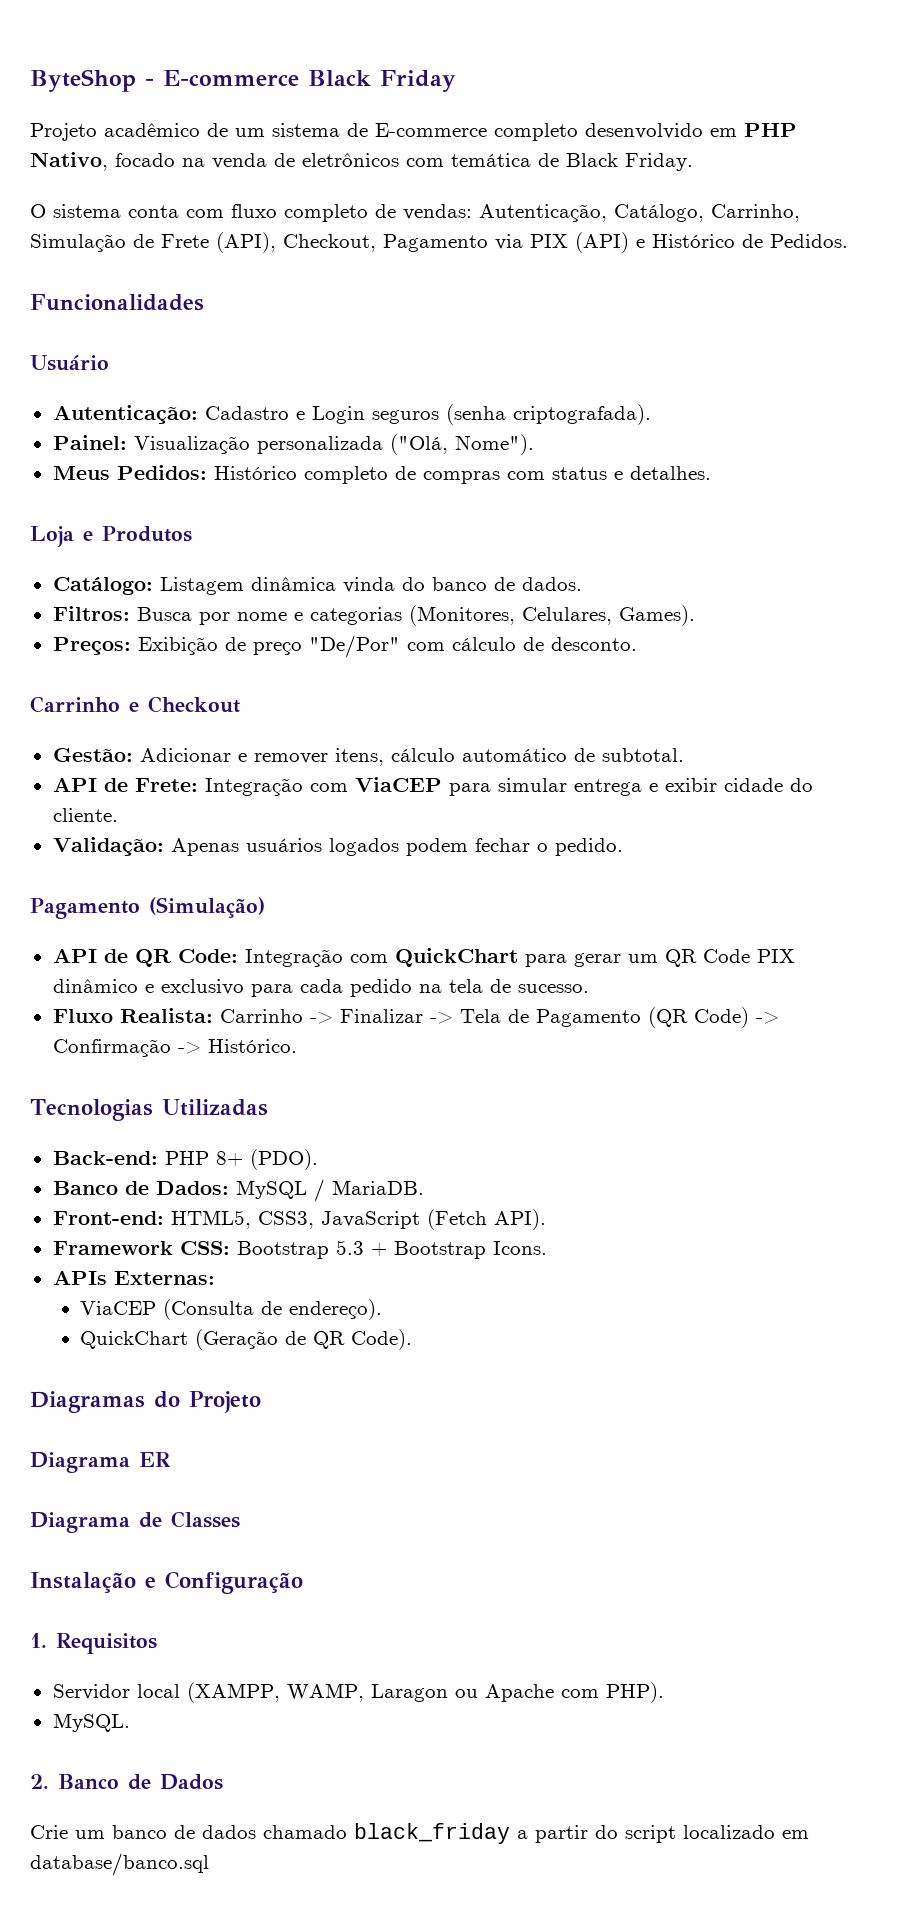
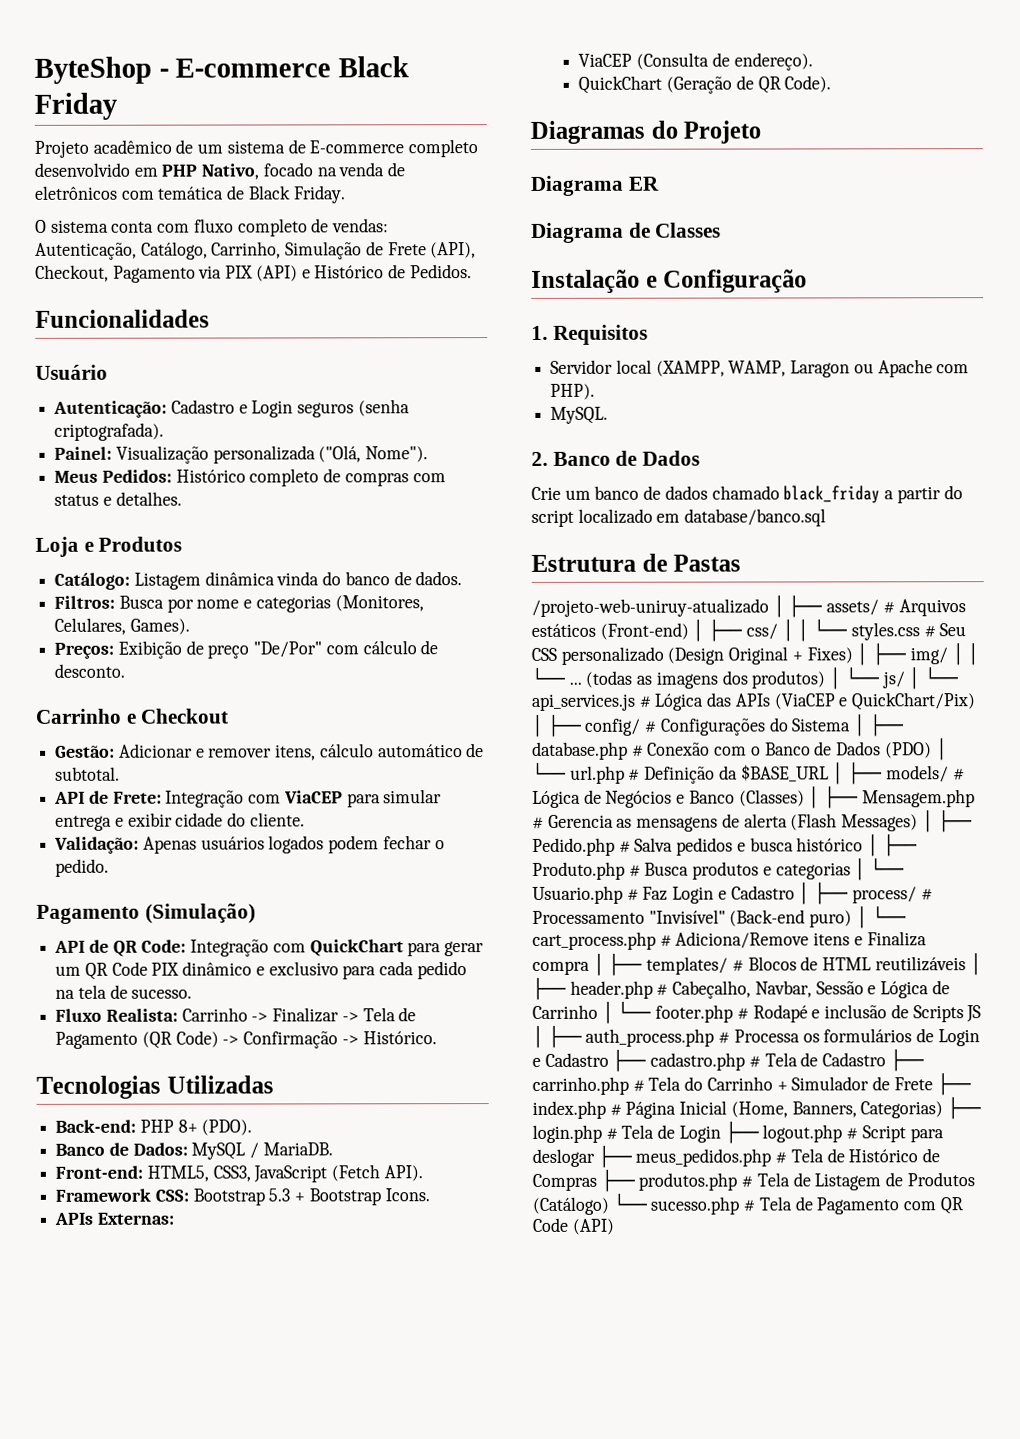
(209, 1864) none -> [531,553,742,572] [531,595,966,618] [531,619,967,642] [531,643,980,666] [531,667,959,690] [531,692,976,711] [531,714,905,737] [532,738,948,761] [532,762,965,785] [532,786,975,809] [532,810,973,833] [532,834,918,857] [532,858,906,881] [532,882,933,905] [532,906,907,929] [532,931,927,950] [532,953,982,976] [532,977,950,1000] [532,1001,982,1024] [532,1025,980,1048] [532,1049,925,1072] [532,1073,972,1096] [532,1097,983,1120] [532,1121,944,1144] [532,1145,941,1168] [532,1169,975,1192] [532,1193,963,1215] [532,1217,614,1235] // Estrutura de Pastas // /projeto-web-uniruy-atualizado │ ├── assets/ # Arquivos estáticos (Front-end) │ ├── css/ │ │ └── styles.css # Seu CSS personalizado (Design Original + Fixes) │ ├── img/ │ │ └── ... (todas as imagens dos produtos) │ └── js/ │ └── api_services.js # Lógica das APIs (ViaCEP e QuickChart/Pix) │ ├── config/ # Configurações do Sistema │ ├── database.php # Conexão com o Banco de Dados (PDO) │ └── url.php # Definição da $BASE_URL │ ├── models/ # Lógica de Negócios e Banco (Classes) │ ├── Mensagem.php # Gerencia as mensagens de alerta (Flash Messages) │ ├── Pedido.php # Salva pedidos e busca histórico │ ├── Produto.php # Busca produtos e categorias │ └── Usuario.php # Faz Login e Cadastro │ ├── process/ # Processamento "Invisível" (Back-end puro) │ └── cart_process.php # Adiciona/Remove itens e Finaliza compra │ ├── templates/ # Blocos de HTML reutilizáveis │ ├── header.php # Cabeçalho, Navbar, Sessão e Lógica de Carrinho │ └── footer.php # Rodapé e inclusão de Scripts JS │ ├── auth_process.php # Processa os formulários de Login e Cadastro ├── cadastro.php # Tela de Cadastro ├── carrinho.php # Tela do Carrinho + Simulador de Frete ├── index.php # Página Inicial (Home, Banners, Categorias) ├── login.php # Tela de Login ├── logout.php # Script para deslogar ├── meus_pedidos.php # Tela de Histórico de Compras ├── produtos.php # Tela de Listagem de Produtos (Catálogo) └── sucesso.php # Tela de Pagamento com QR Code (API)

